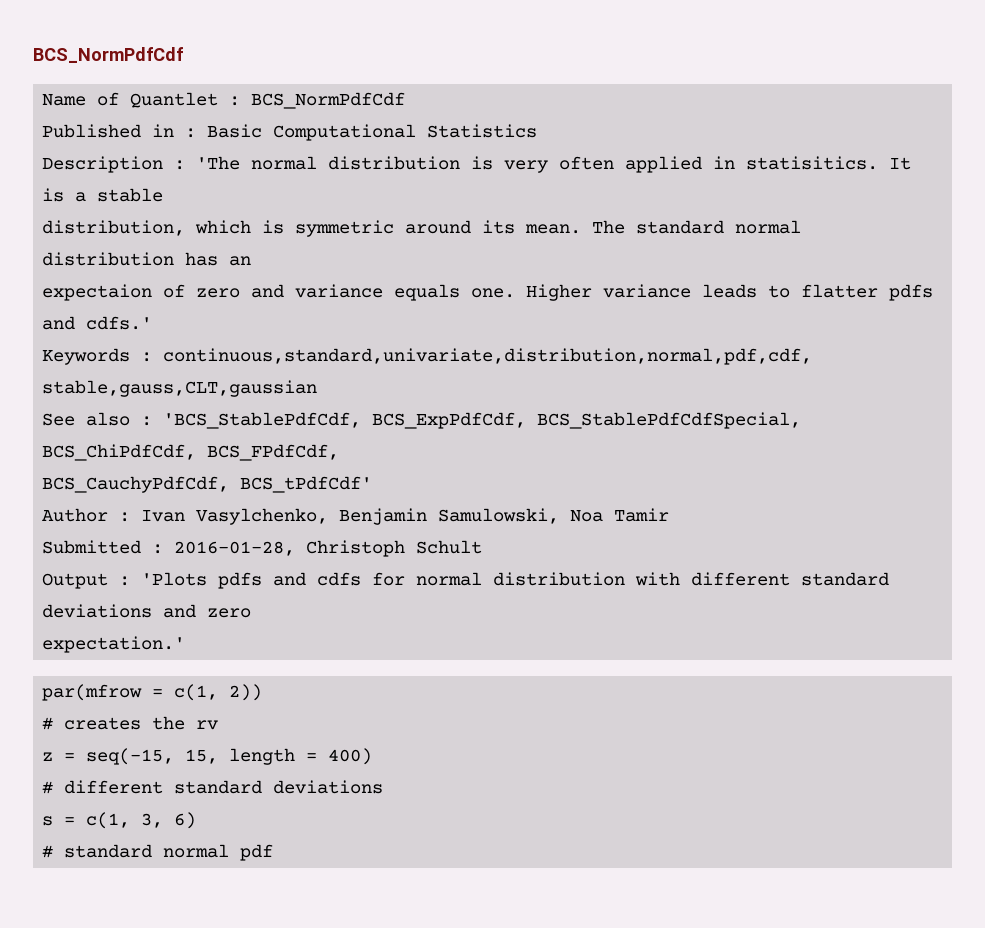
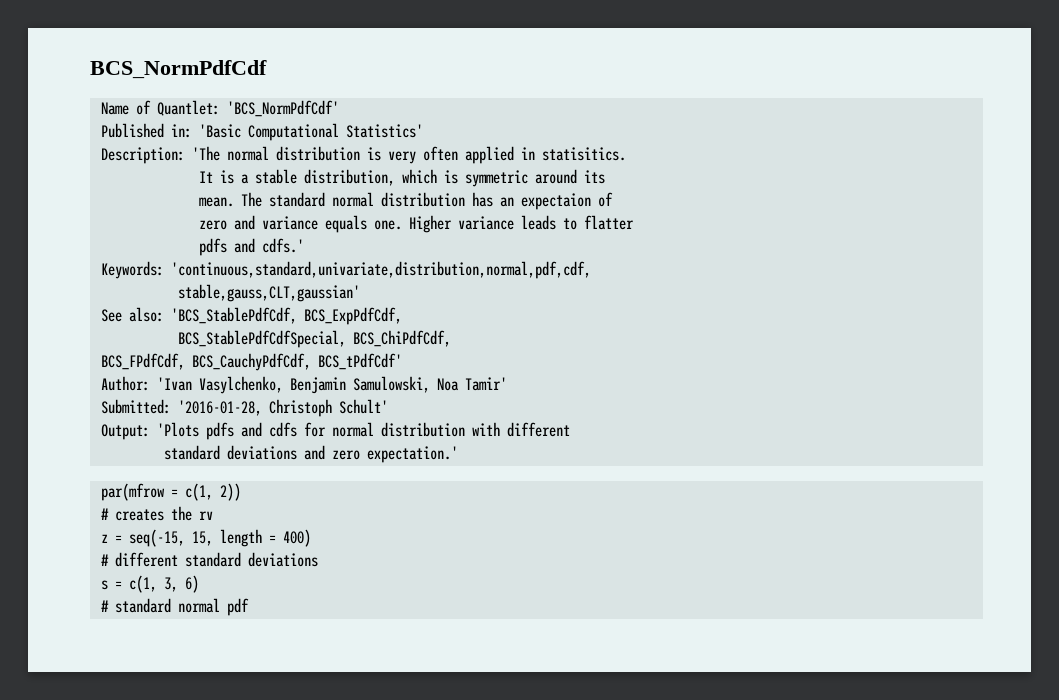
[130,92,406,109] [42,124,538,141] [42,156,186,173] Quantlet : BCS_NormPdfCdf // Published in : Basic Computational Statistics // Description : -> [156,100,339,117] [100,123,423,141] [100,147,185,164] Quantlet: 'BCS_NormPdfCdf' // Published in: 'Basic Computational Statistics' // Description:
(879, 163) none -> (626, 154) //
(164, 195) // -> (297, 176) none
(516, 227) none -> (605, 177) //
(252, 261) // -> (514, 202) none
(186, 291) none -> (613, 199) //
(879, 291) none -> (634, 222) //
[42,348,813,365] [42,380,318,397] Keywords : continuous,standard,univariate,distribution,normal,pdf,cdf, stable,gauss,CLT,gaussian -> [100,261,591,279] [177,284,360,302] Keywords: 'continuous,standard,univariate,distribution,normal,pdf,cdf, // stable,gauss,CLT,gaussian'
[86,412,153,426] also : -> [128,307,164,322] also:
(527, 420) none -> (402, 316) //
(197, 452) none -> (451, 338) //
(340, 452) // -> (185, 361) none
[42,508,186,522] Author : Ivan -> [100,376,192,391] Author: 'Ivan
[614,508,670,522] [42,540,483,557] [42,573,131,589] Tamir // Submitted : 2016-01-28, Christoph Schult // Output : -> [464,377,507,391] [100,399,388,417] [100,424,150,440] Tamir' // Submitted: '2016-01-28, Christoph Schult' // Output:
(791, 579) none -> (570, 429) //
(252, 613) // -> (360, 455) none

